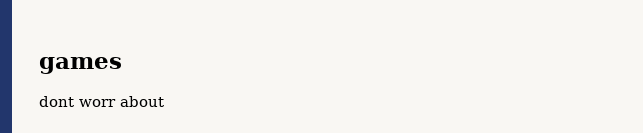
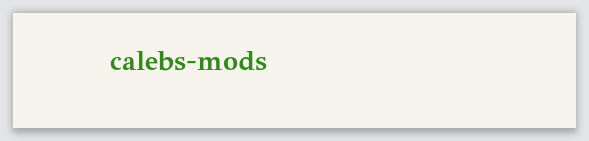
[39,57,122,74] [39,96,164,107] games // dont worr about -> [110,51,267,71] calebs-mods

